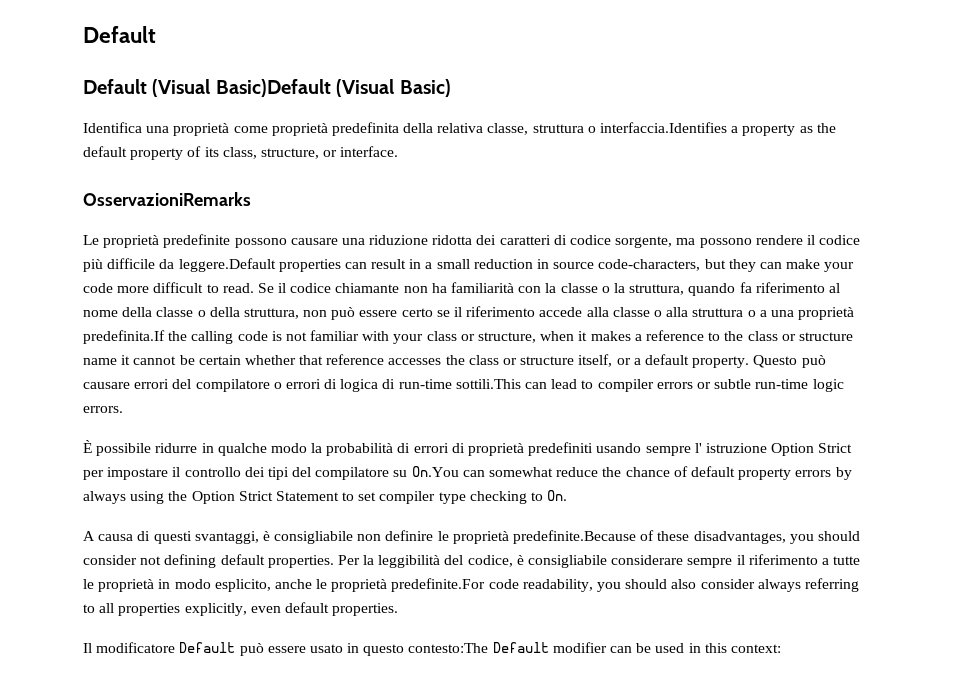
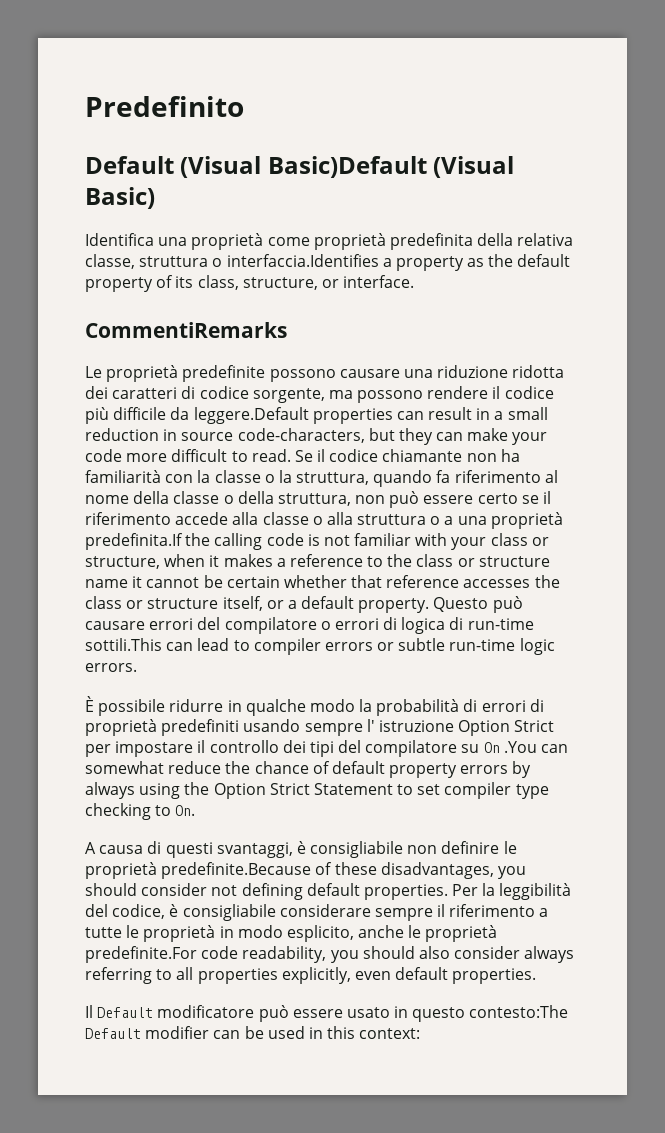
[83,26,156,43] Default -> [85,96,244,117] Predefinito
[83,192,251,206] OsservazioniRemarks -> [85,322,287,338] CommentiRemarks
[411,466,459,477] On.You -> [483,741,537,753] On .You
[96,642,236,653] modificatore Default -> [97,1005,255,1018] Default modificatore

